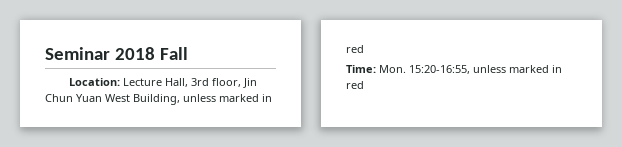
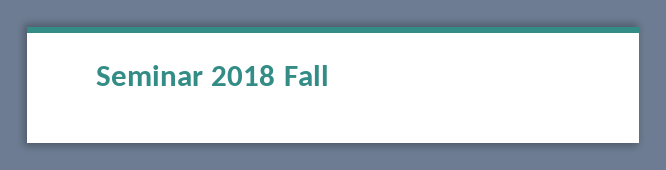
[69,78,258,88] [45,94,272,105] [346,45,364,53] [346,65,562,74] [346,81,364,89] // Location: Lecture Hall, 3rd floor, Jin Chun Yuan West Building, unless marked in red // Time: Mon. 15:20-16:55, unless marked in red -> (329, 75) none

